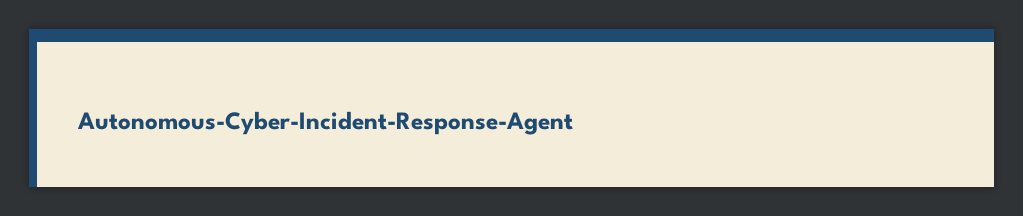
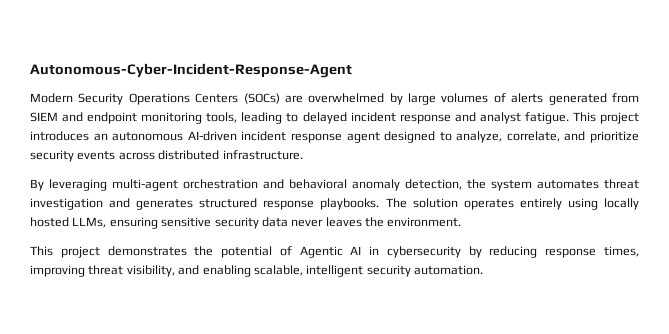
(573, 123) none -> [30,93,639,105] [30,112,639,124] [30,131,639,143] [30,150,303,162] [30,179,639,191] [30,198,639,210] [30,217,462,229] [30,246,639,258] [30,265,483,277] // Modern Security Operations Centers (SOCs) are overwhelmed by large volumes of alerts generated from SIEM and endpoint monitoring tools, leading to delayed incident response and analyst fatigue. This project introduces an autonomous AI-driven incident response agent designed to analyze, correlate, and prioritize security events across distributed infrastructure. // By leveraging multi-agent orchestration and behavioral anomaly detection, the system automates threat investigation and generates structured response playbooks. The solution operates entirely using locally hosted LLMs, ensuring sensitive security data never leaves the environment. // This project demonstrates the potential of Agentic AI in cybersecurity by reducing response times, improving threat visibility, and enabling scalable, intelligent security automation.

